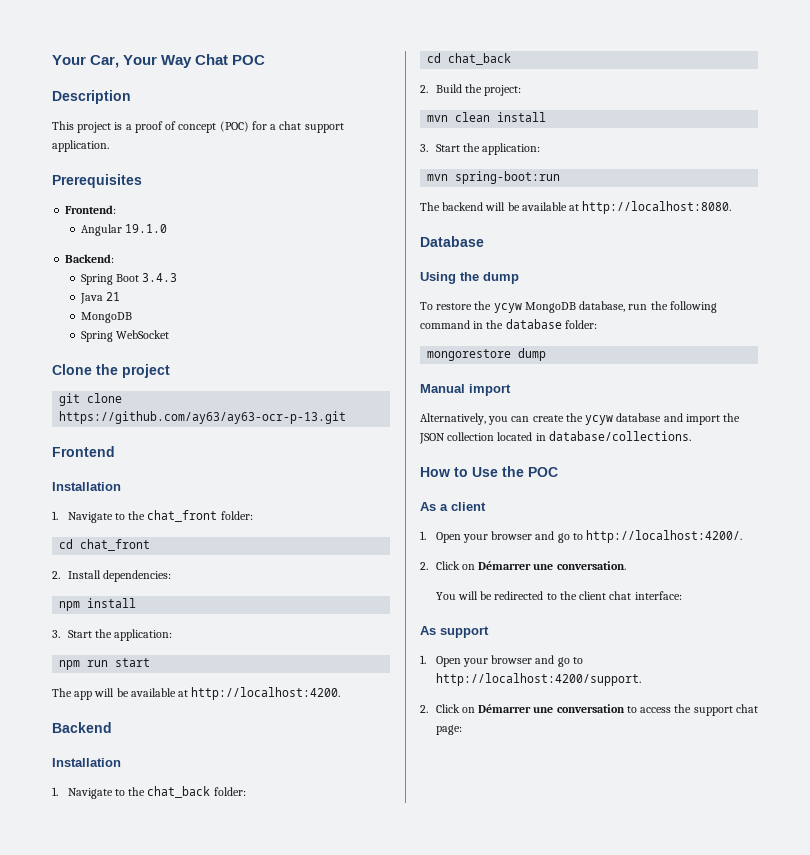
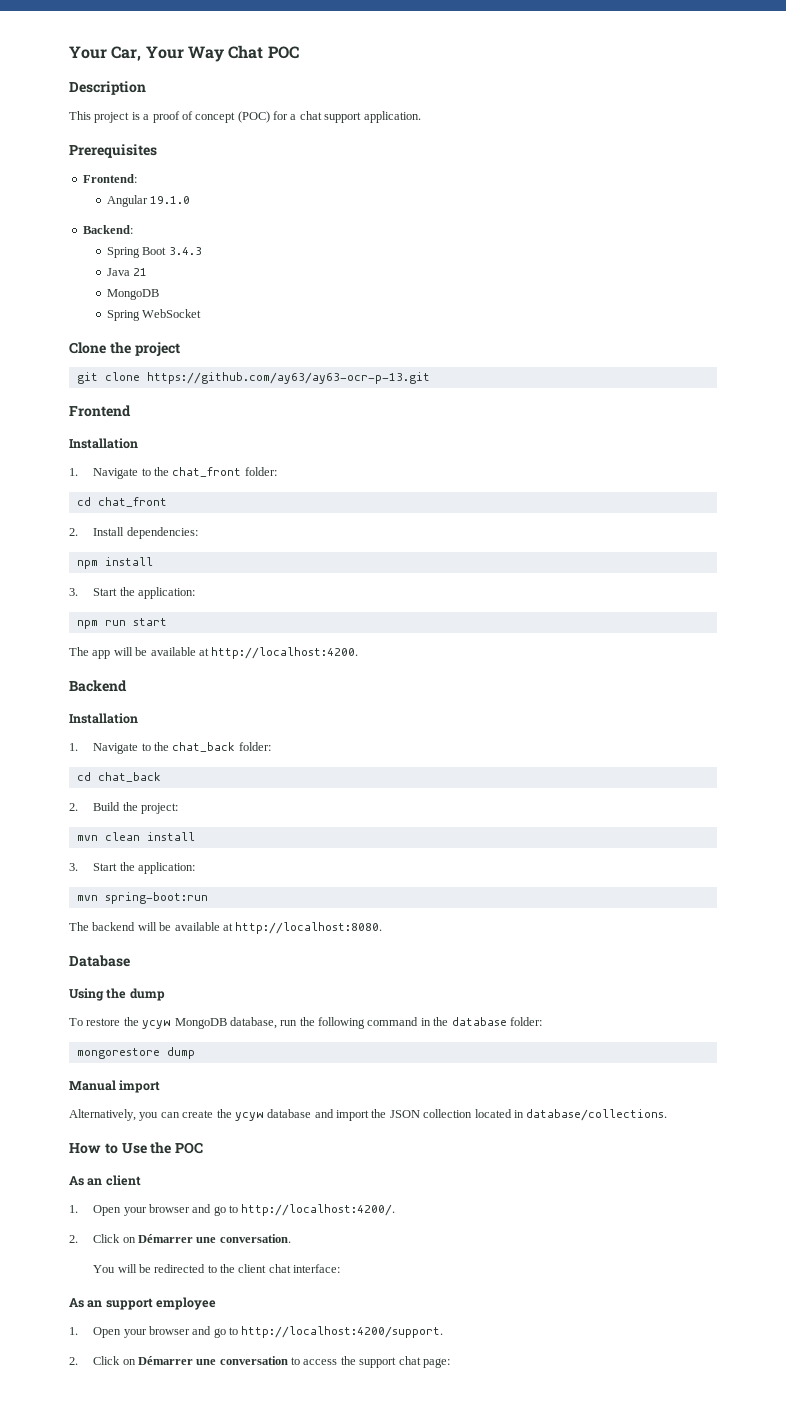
[440,504,448,511] a -> [87,1178,103,1186] an
[440,626,489,638] support -> [87,1297,217,1310] an support employee

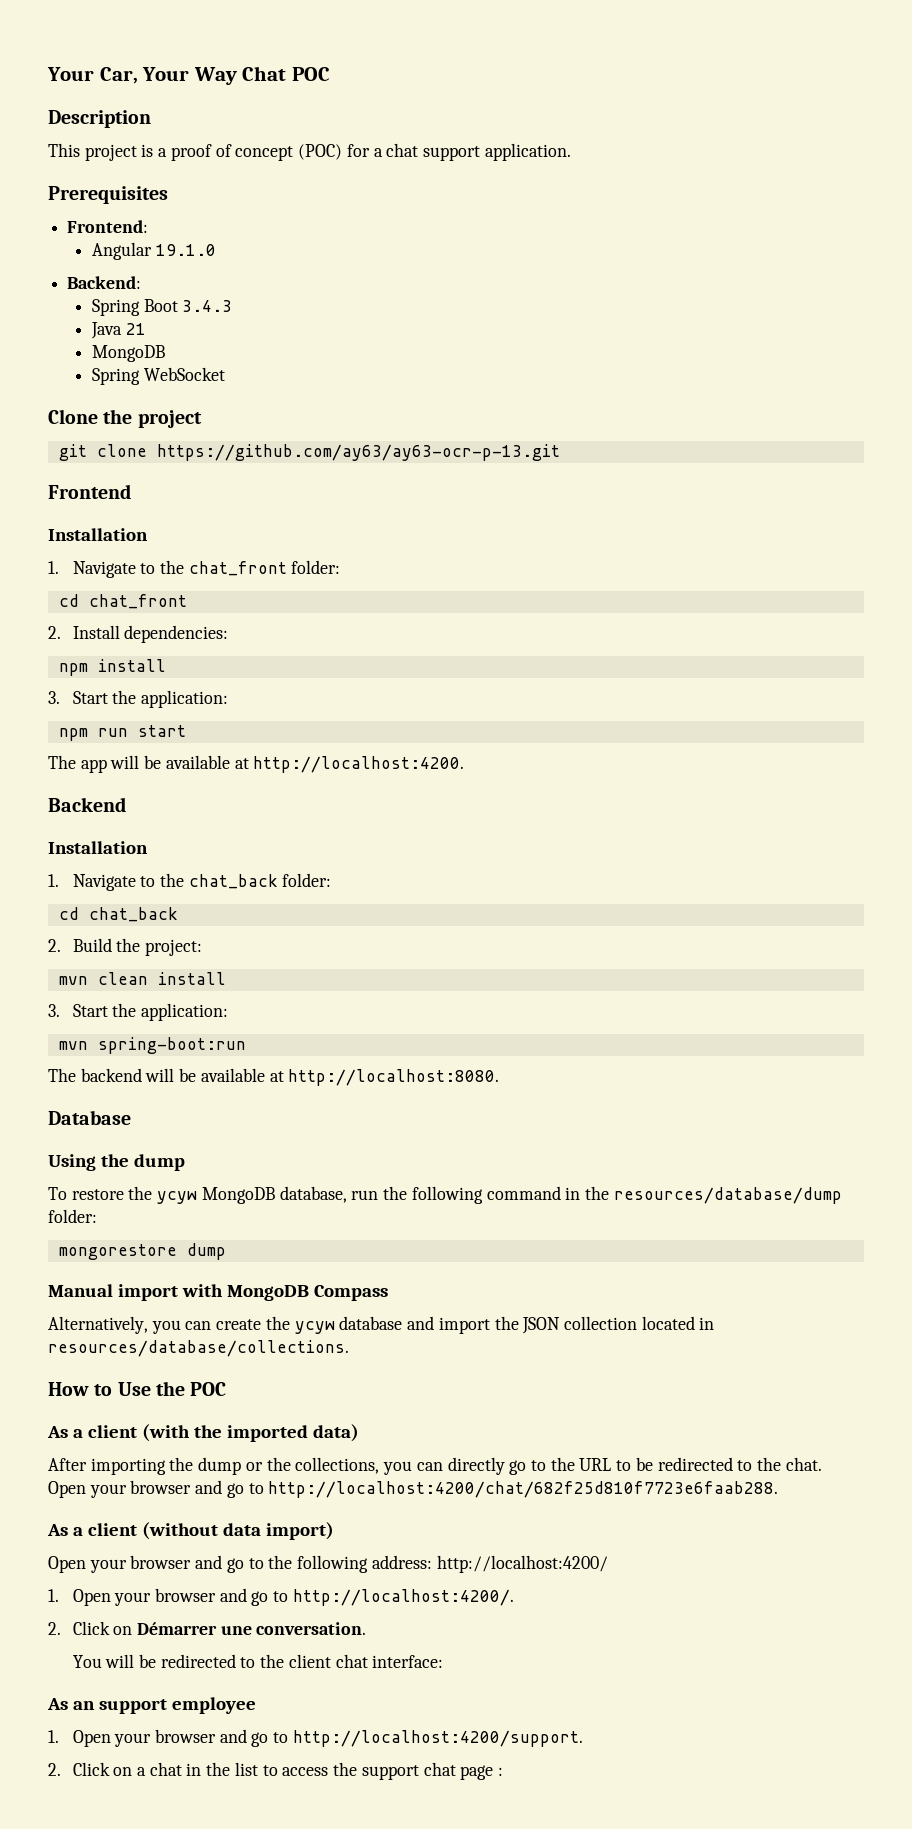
[451,1017,507,1026] database -> [613,1187,842,1204] resources/database/dump
(161, 1086) none -> [181,1284,388,1301] with MongoDB Compass
[526,1109,668,1121] database/collections. -> [48,1340,349,1357] resources/database/collections.
[87,1175,141,1186] an client -> [72,1424,359,1442] [48,1457,822,1475] [48,1480,779,1498] [47,1522,334,1540] [48,1555,608,1573] a client (with the imported data) // After importing the dump or the collections, you can directly go to the URL to be redirected to the chat. Open your browser and go to http://localhost:4200/chat/682f25d810f7723e6faab288. // As a client (without data import) // Open your browser and go to the following address: http://localhost:4200/
[137,1356,288,1365] Démarrer une conversation -> [136,1762,258,1776] a chat in the list
[422,1358,450,1368] page: -> [460,1765,503,1780] page :

